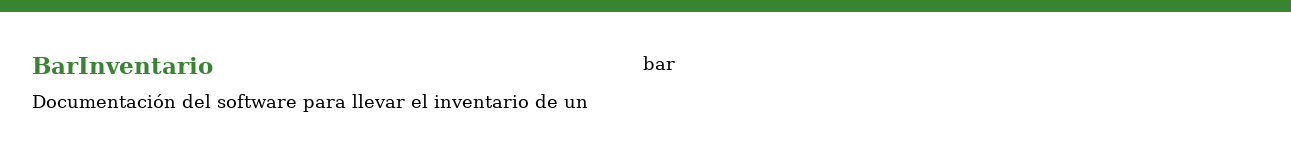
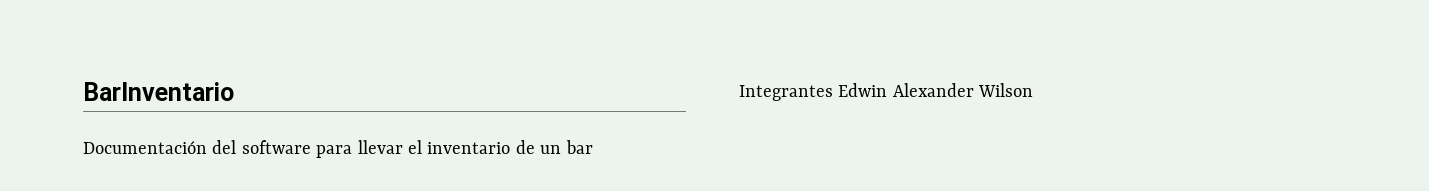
(675, 63) none -> [739,83,1034,101] Integrantes Edwin Alexander Wilson

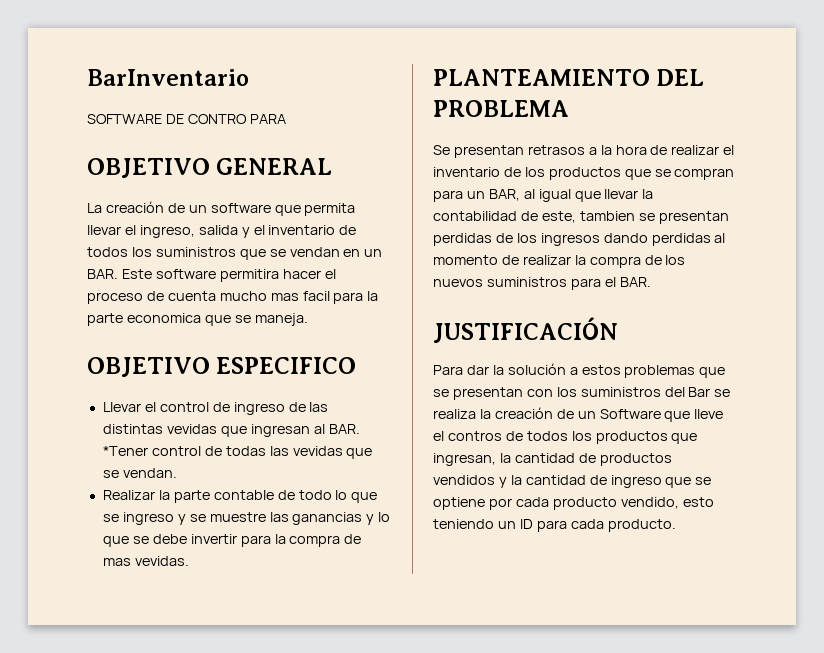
[83,140,593,158] [739,83,1034,101] Documentación del software para llevar el inventario de un bar Integrantes Edwin Alexander Wilson -> [87,114,286,124] [87,158,333,178] [87,201,356,216] [87,225,357,238] [87,247,383,260] [87,269,336,282] [87,291,379,304] [87,313,308,326] [87,357,357,377] [102,402,329,415] [102,424,360,437] [102,446,373,459] [102,468,177,478] [102,490,378,503] [102,512,391,525] [102,534,362,547] [102,556,189,566] [433,69,705,86] [433,100,569,117] [433,145,735,158] [433,167,735,180] [433,189,654,202] [433,211,729,224] [433,233,726,246] [433,255,686,268] [433,277,651,290] [433,317,618,343] [433,363,726,378] [433,387,731,400] [433,407,724,422] [433,431,698,444] [433,453,672,466] [433,475,712,488] [433,497,714,510] [433,519,676,532] SOFTWARE DE CONTRO PARA // OBJETIVO GENERAL // La creación de un software que permita llevar el ingreso, salida y el inventario de todos los suministros que se vendan en un BAR. Este software permitira hacer el proceso de cuenta mucho mas facil para la parte economica que se maneja. // OBJETIVO ESPECIFICO // Llevar el control de ingreso de las distintas vevidas que ingresan al BAR. *Tener control de todas las vevidas que se vendan. // Realizar la parte contable de todo lo que se ingreso y se muestre las ganancias y lo que se debe invertir para la compra de mas vevidas. // PLANTEAMIENTO DEL PROBLEMA // Se presentan retrasos a la hora de realizar el inventario de los productos que se compran para un BAR, al igual que llevar la contabilidad de este, tambien se presentan perdidas de los ingresos dando perdidas al momento de realizar la compra de los nuevos suministros para el BAR. // JUSTIFICACIÓN // Para dar la solución a estos problemas que se presentan con los suministros del Bar se realiza la creación de un Software que lleve el contros de todos los productos que ingresan, la cantidad de productos vendidos y la cantidad de ingreso que se optiene por cada producto vendido, esto teniendo un ID para cada producto.

